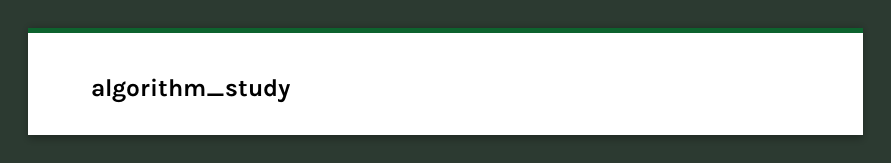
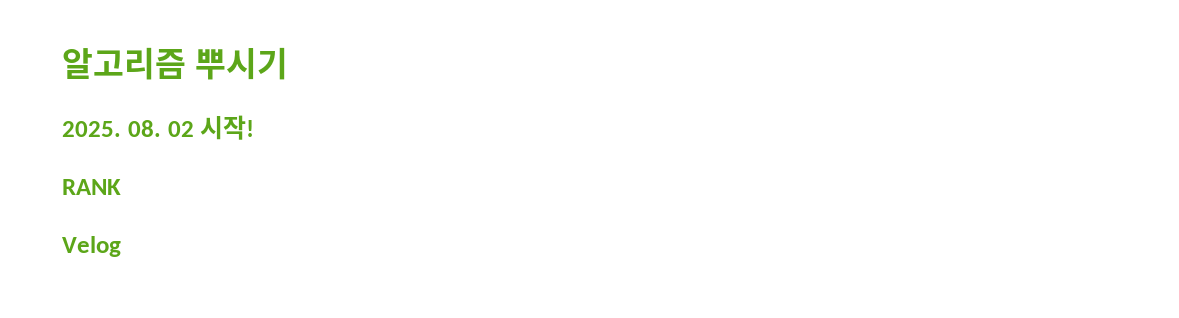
[91,78,291,103] algorithm_study -> [62,47,289,80] [62,115,255,140] [62,179,121,195] [62,236,121,257] 알고리즘 뿌시기 // 2025. 08. 02 시작! // RANK // Velog

